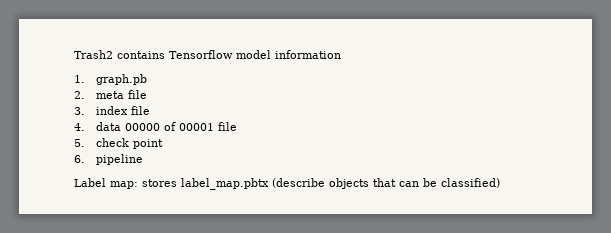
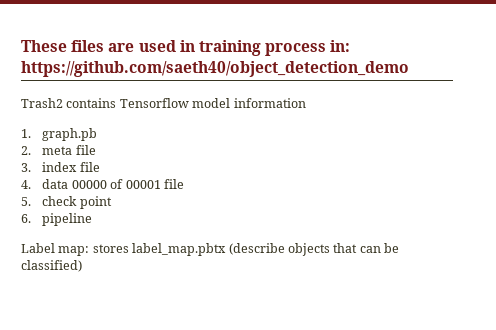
(74, 54) none -> [21,40,351,56] [21,61,409,77] These files are used in training process in: https://github.com/saeth40/object_detection_demo //

